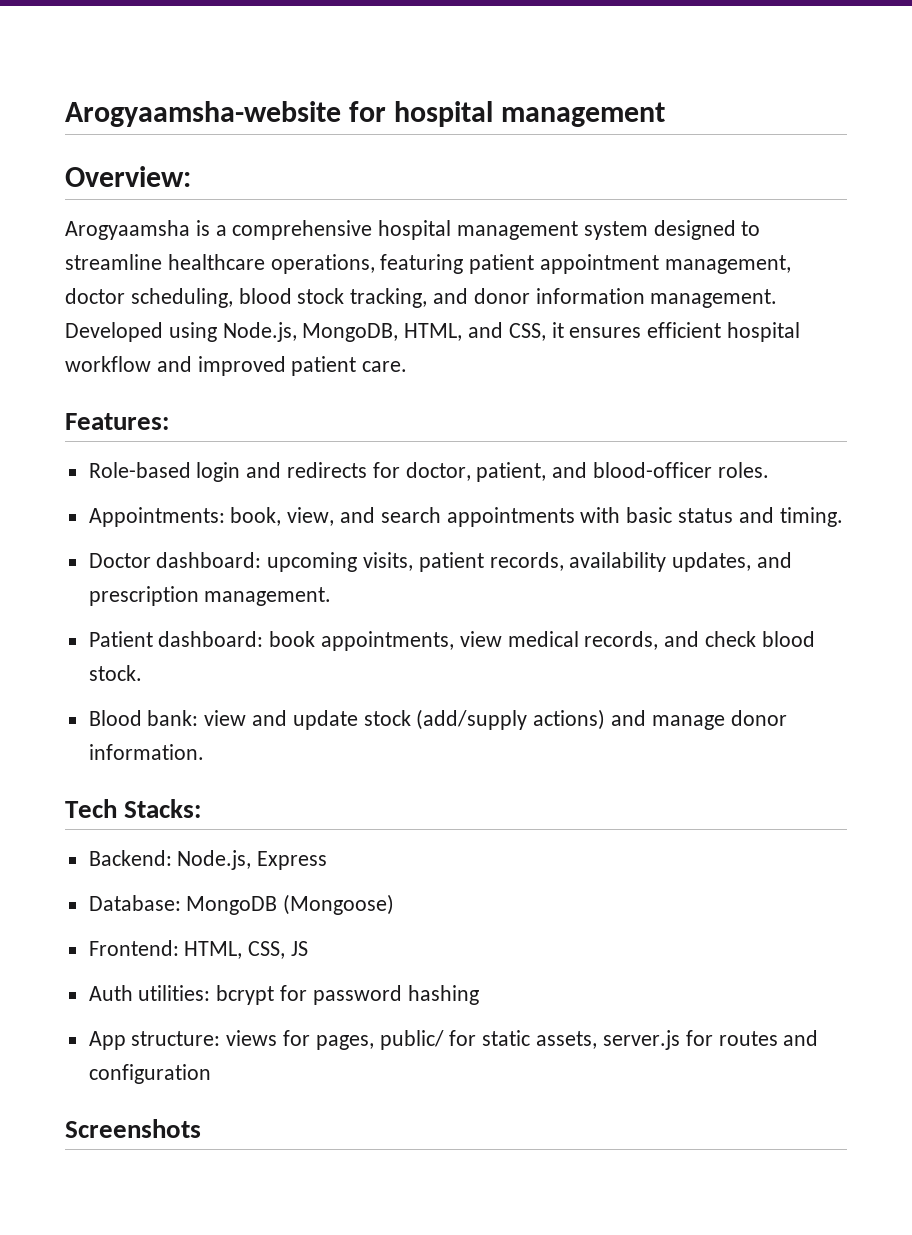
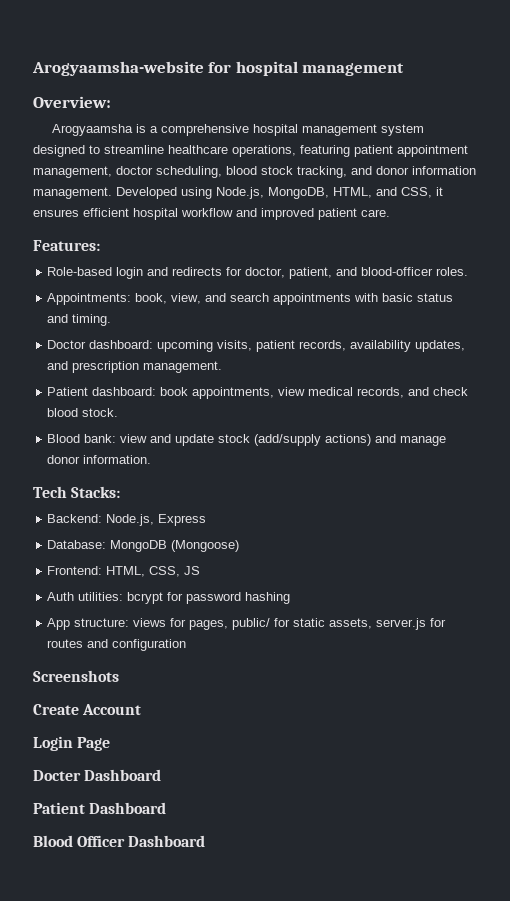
(201, 1128) none -> [33,704,142,715] [33,736,111,751] [33,769,162,781] [33,802,167,814] [33,835,206,847] // Create Account // Login Page // Docter Dashboard // Patient Dashboard // Blood Officer Dashboard

